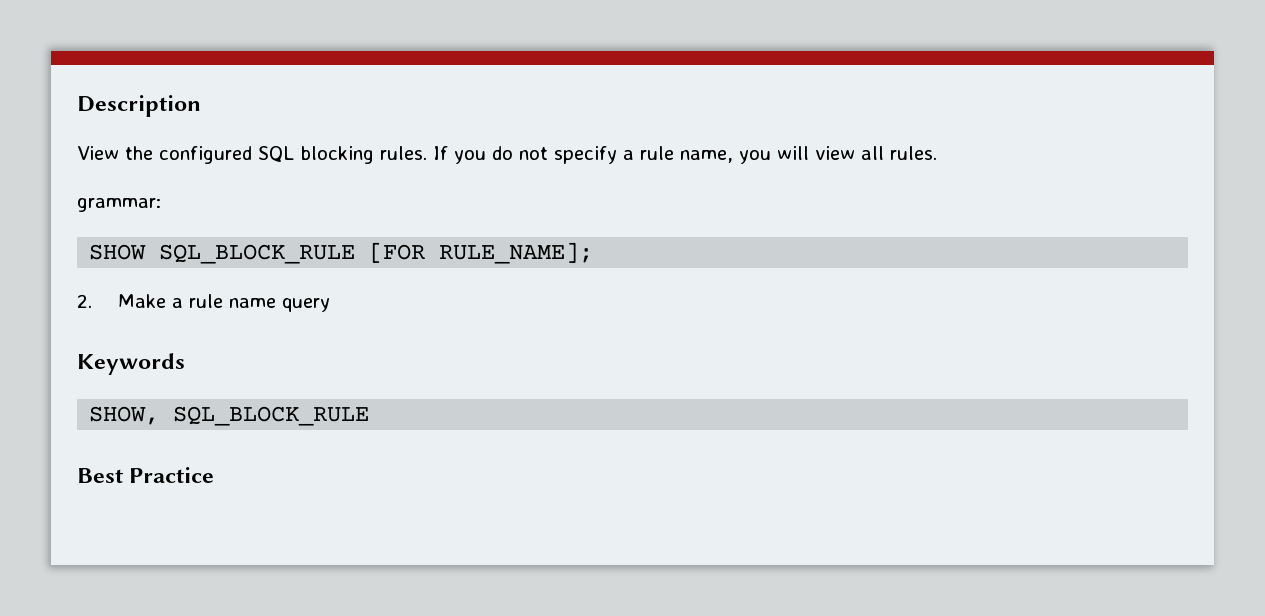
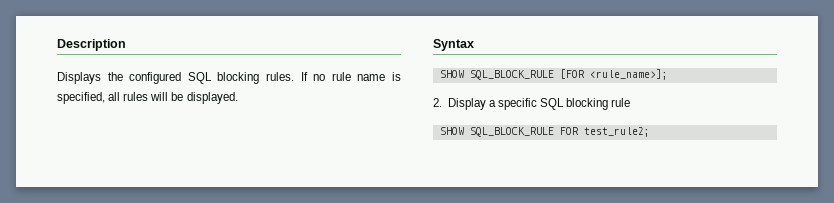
[77,146,119,160] View -> [57,72,101,84] Displays
[454,146,937,164] [77,198,161,212] you do not specify a rule name, you will view all rules. // grammar: -> [313,72,402,81] [57,92,238,104] [433,39,474,51] no rule name is specified, all rules will be displayed. // Syntax
[439,242,594,264] RULE_NAME]; -> [589,69,668,80] <rule_name>];
[117,294,330,312] [77,353,185,375] [89,406,370,426] [77,467,215,483] Make a rule name query // Keywords // SHOW, SQL_BLOCK_RULE // Best Practice -> [447,98,631,110] [439,127,650,137] Display a specific SQL blocking rule // SHOW SQL_BLOCK_RULE FOR test_rule2;

